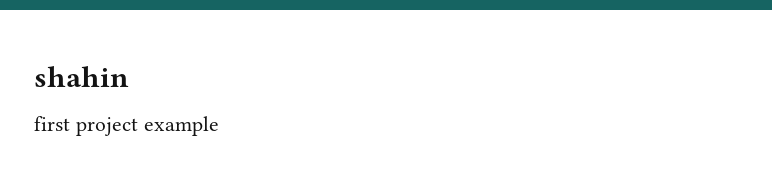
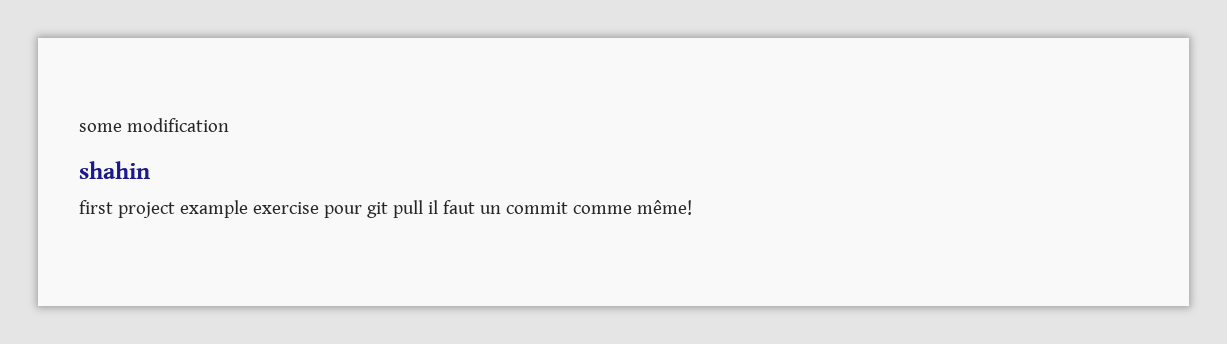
(34, 76) none -> [79,118,229,132] some modification //
(219, 126) none -> [252,200,692,218] exercise pour git pull il faut un commit comme même!

